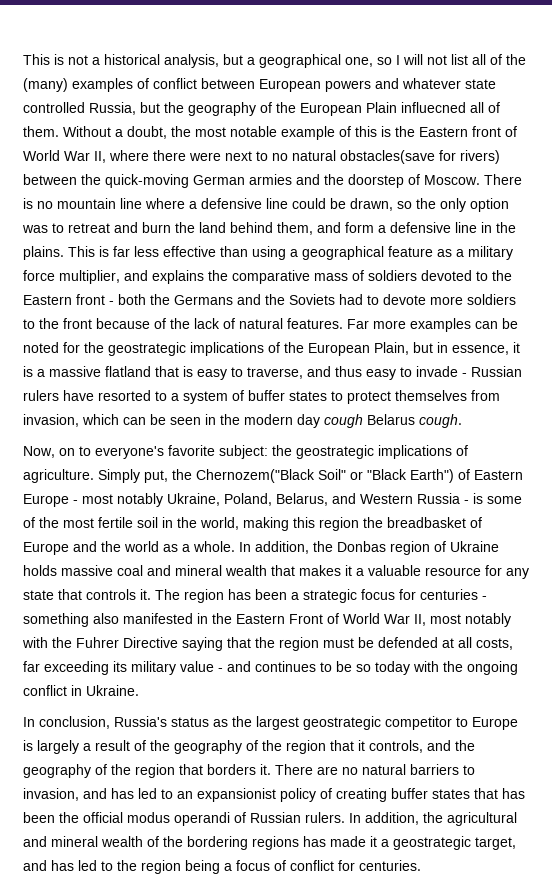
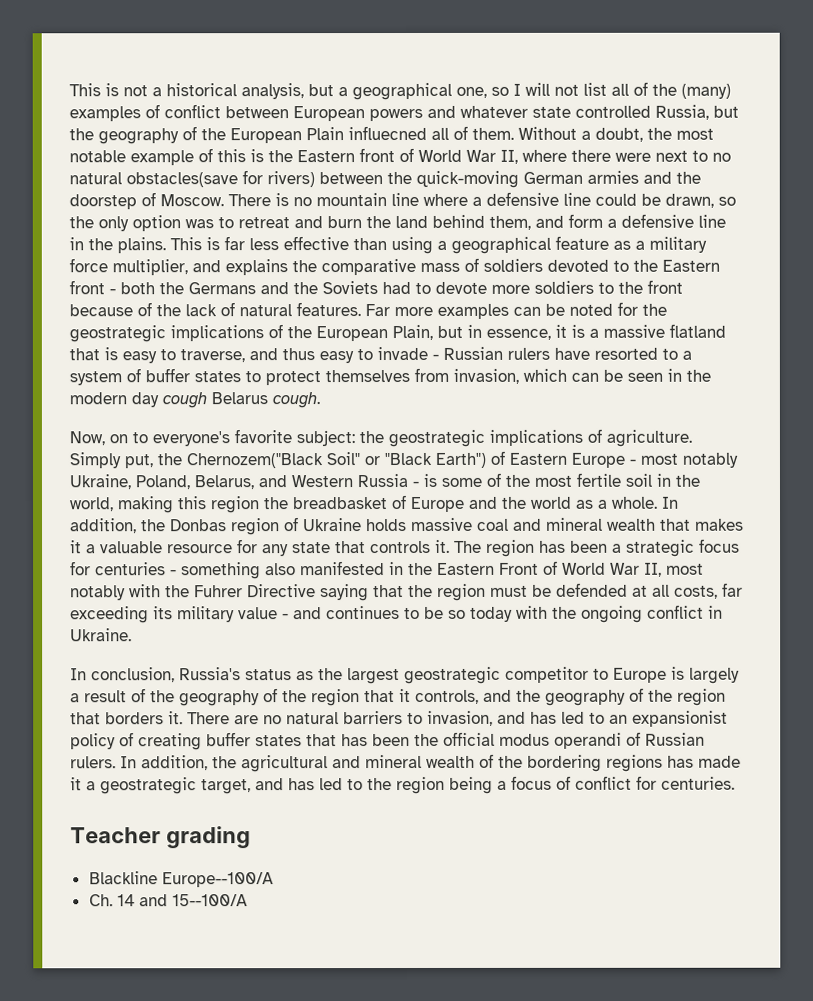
(421, 865) none -> [70,826,251,849] [88,871,274,888] [88,894,248,907] // Teacher grading // Blackline Europe--100/A // Ch. 14 and 15--100/A

